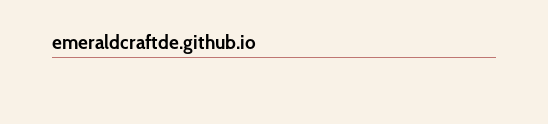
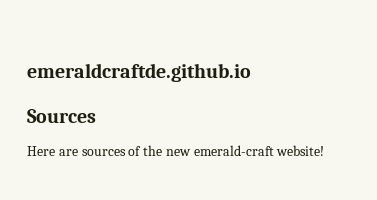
(256, 44) none -> [27,109,96,123] [27,145,325,156] // Sources // Here are sources of the new emerald-craft website!

